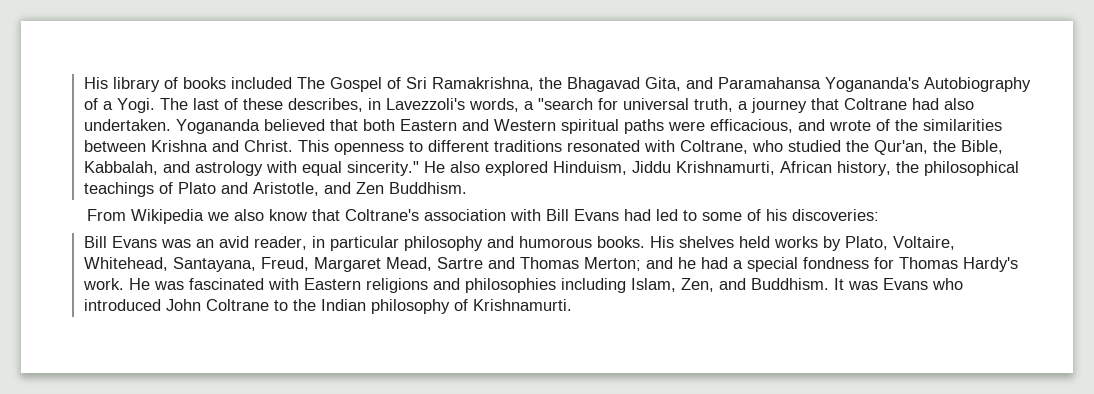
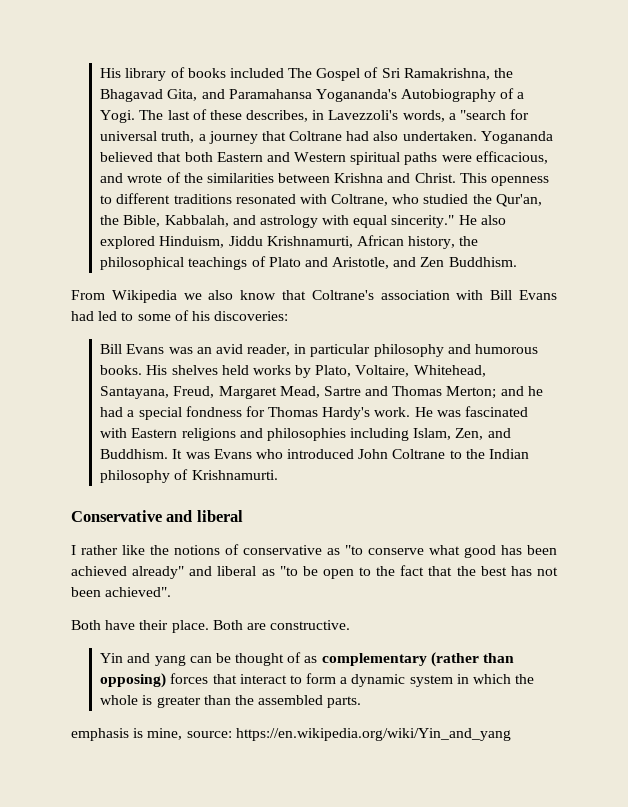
(572, 305) none -> [71,510,243,522] [71,544,557,558] [71,565,558,579] [71,587,172,597] [71,620,351,633] [100,652,514,667] [100,673,535,688] [100,695,362,708] [71,728,511,741] // Conservative and liberal // I rather like the notions of conservative as "to conserve what good has been achieved already" and liberal as "to be open to the fact that the best has not been achieved". // Both have their place. Both are constructive. // Yin and yang can be thought of as complementary (rather than opposing) forces that interact to form a dynamic system in which the whole is greater than the assembled parts. // emphasis is mine, source: https://en.wikipedia.org/wiki/Yin_and_yang

